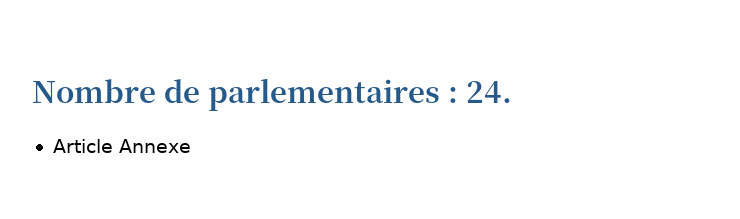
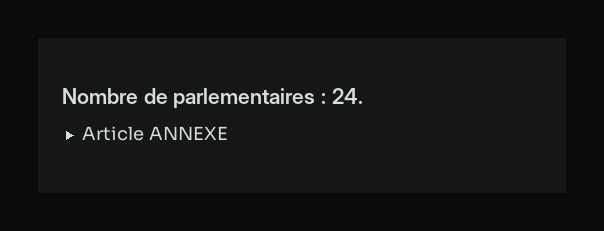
[118,139,191,153] Annexe -> [148,126,228,140] ANNEXE

